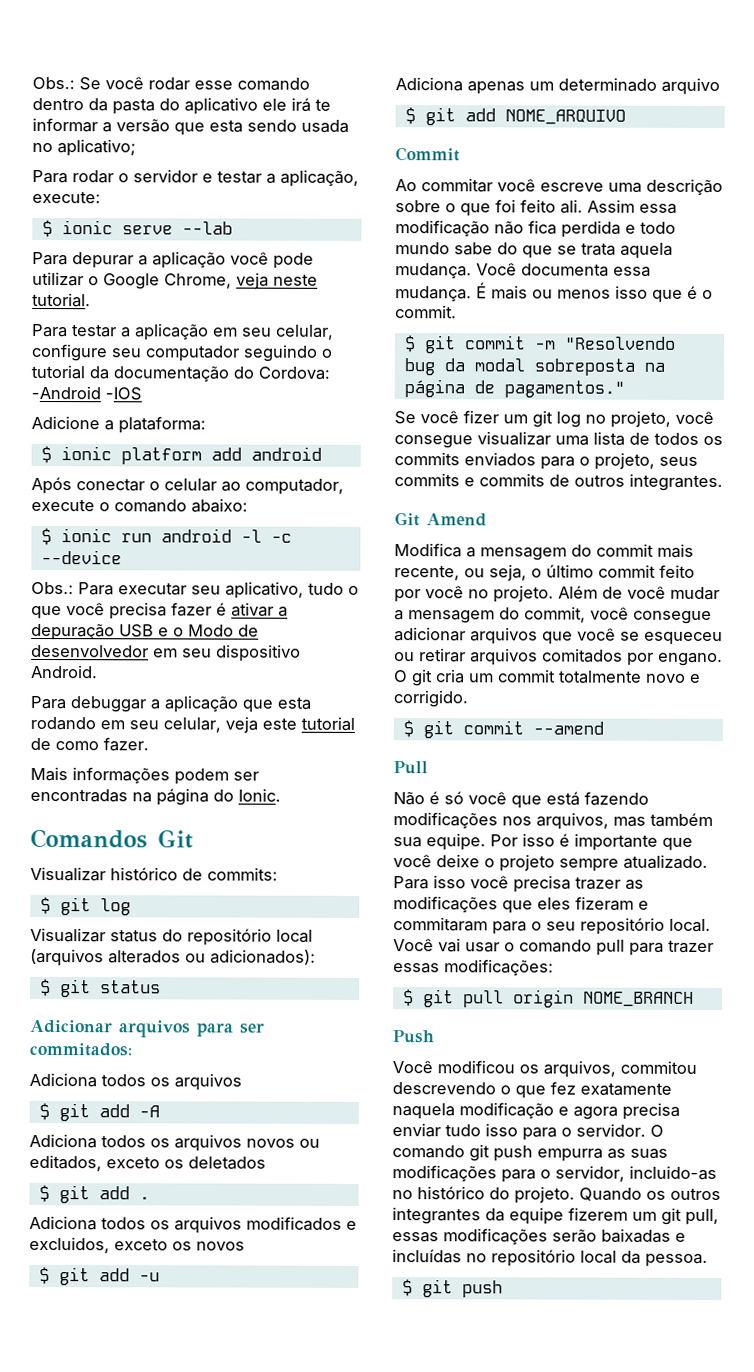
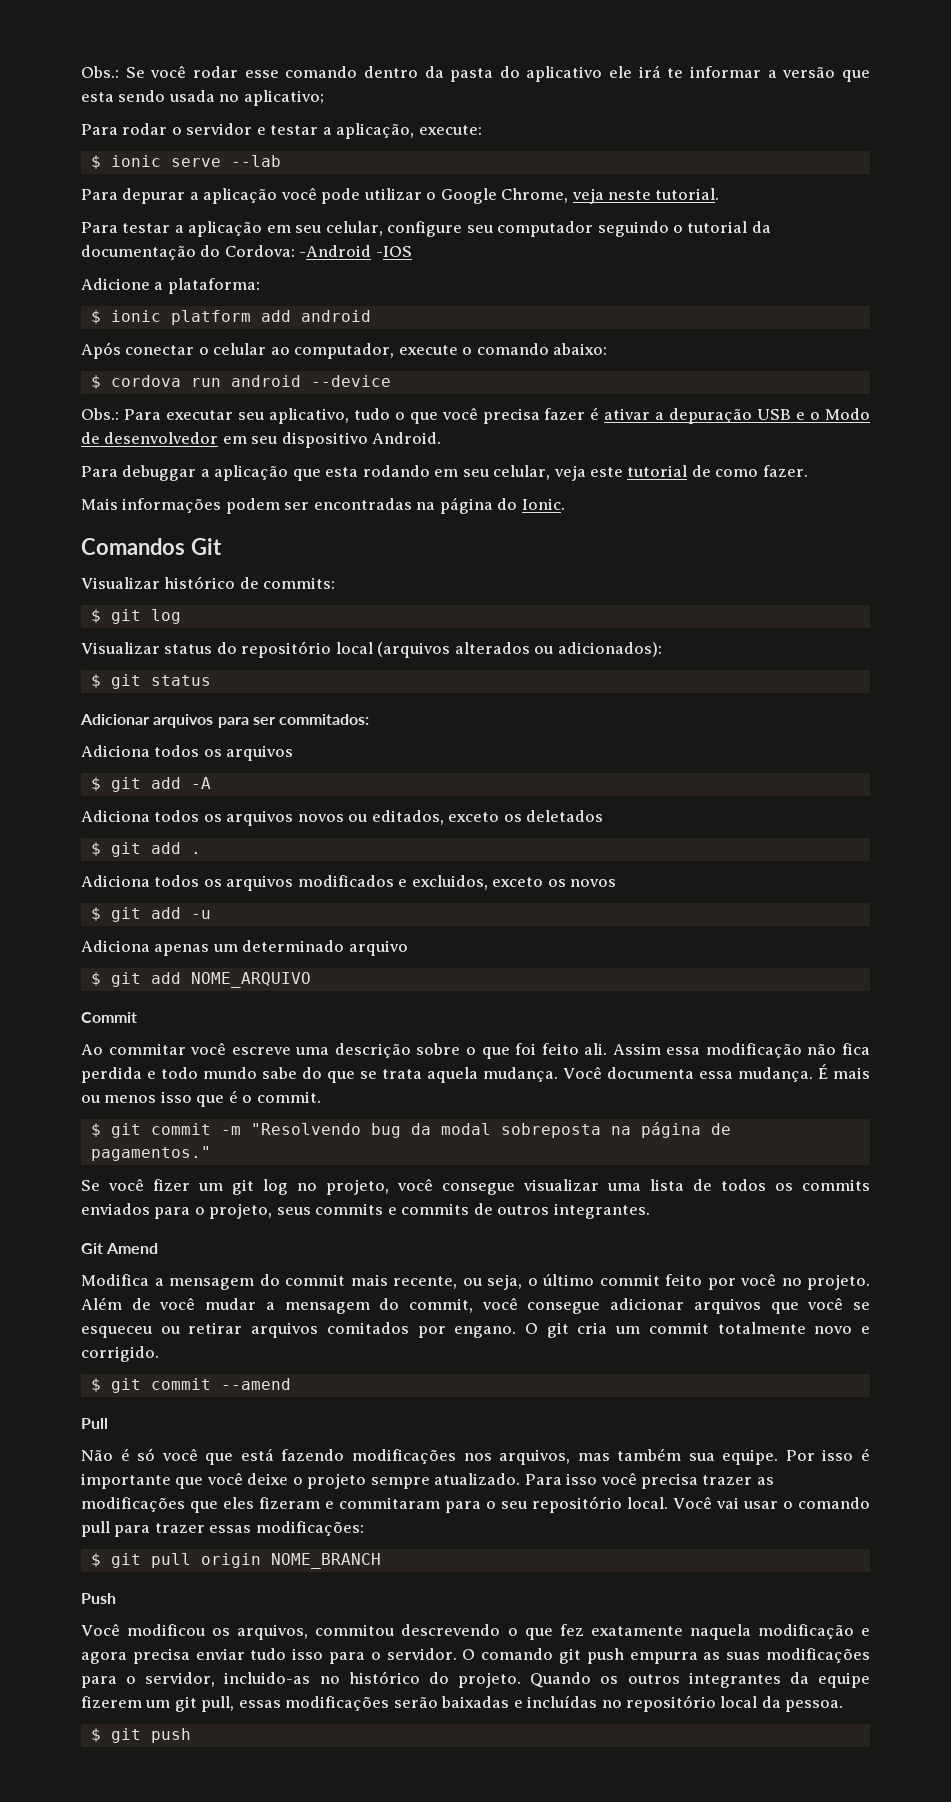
[60,528,112,543] ionic -> [110,375,181,387] cordova
[240,529,292,543] -l -c -> (301, 381) none

